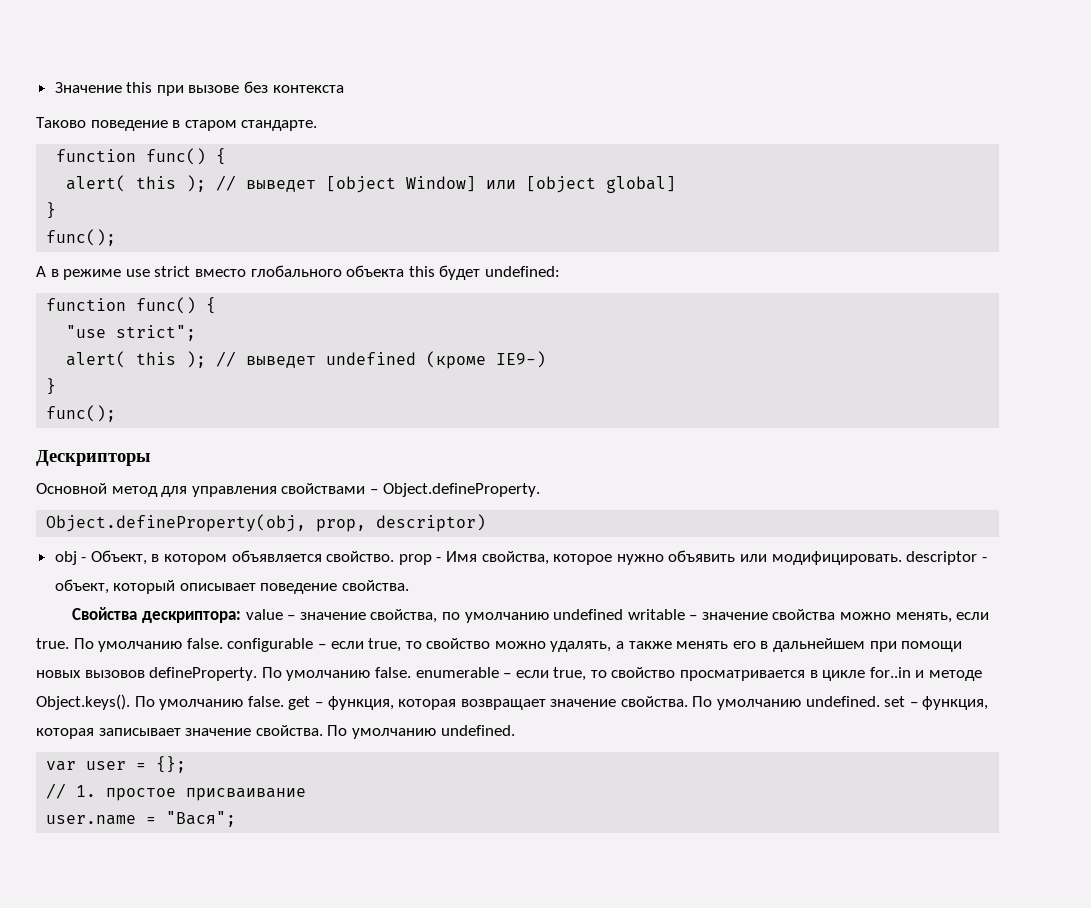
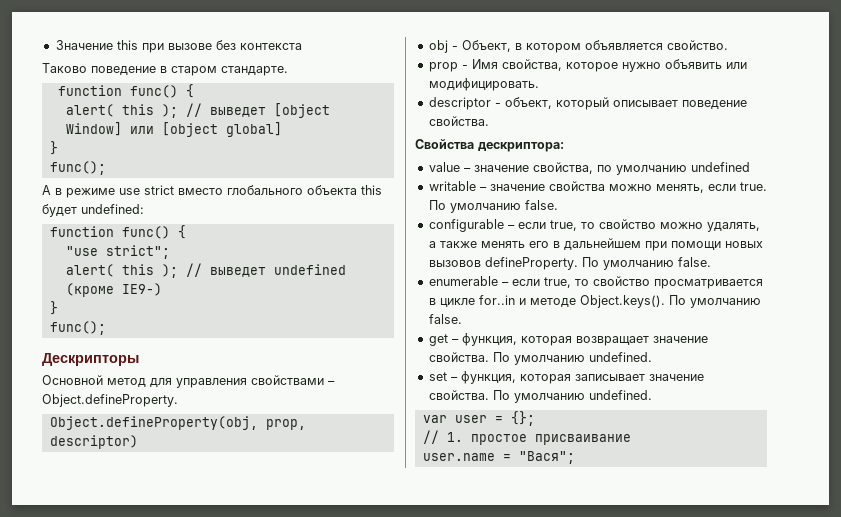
(395, 556) none -> (728, 45) //
(902, 558) none -> (539, 84) //
(242, 617) none -> (564, 147) //
(624, 614) none -> (750, 167) //
(223, 643) none -> (558, 205) //
(411, 672) none -> (711, 262) //
(284, 701) none -> (462, 319) //
(880, 701) none -> (652, 357) //

